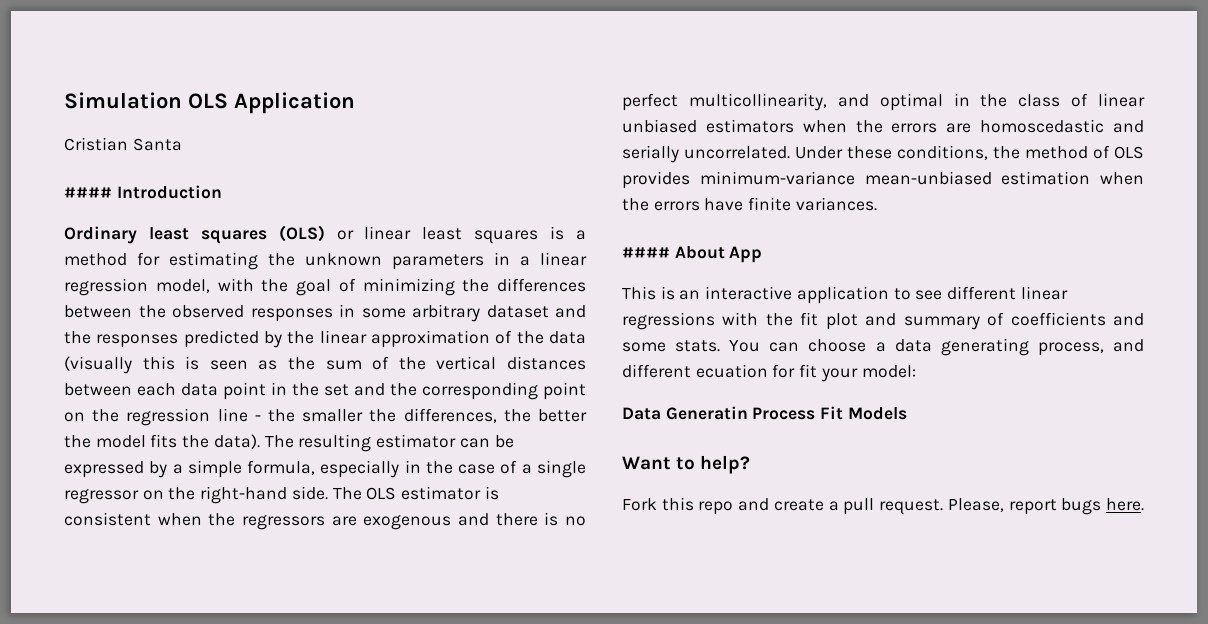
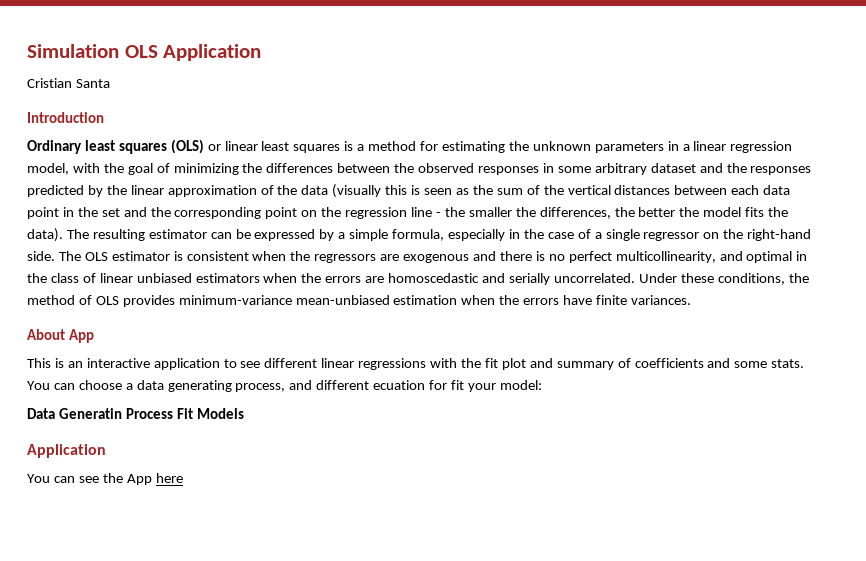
[64,187,112,198] #### -> (110, 83) none
[622,247,670,258] #### -> (691, 300) none
[622,455,751,474] [622,497,1144,515] Want to help? // Fork this repo and create a pull request. Please, report bugs here. -> [27,444,106,458] [27,473,183,485] Application // You can see the App here

